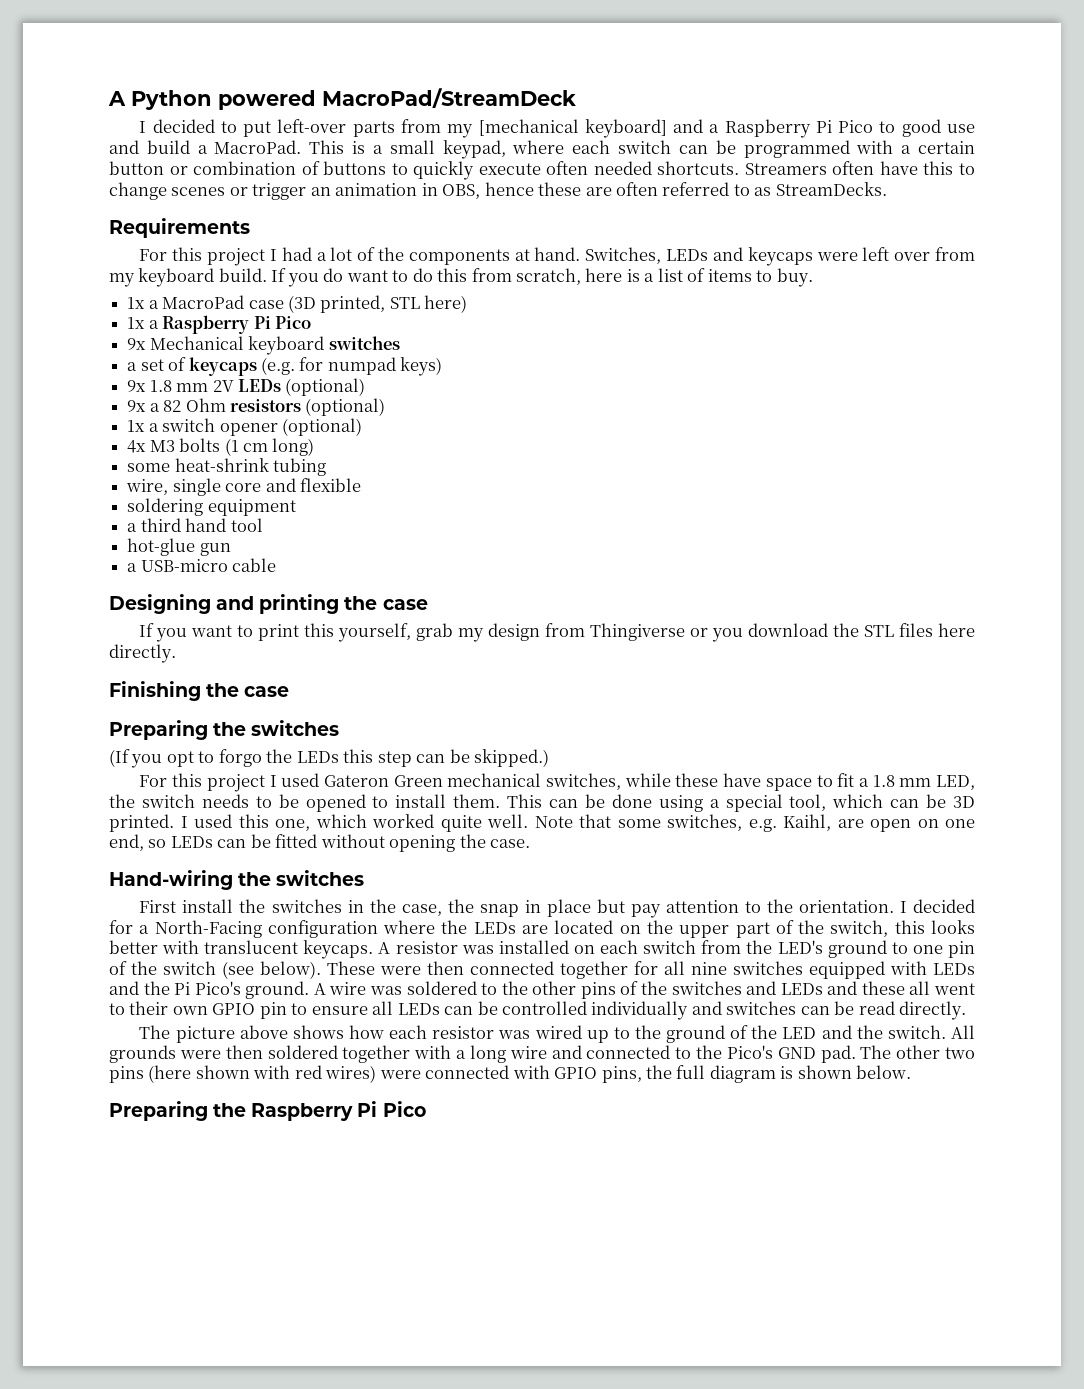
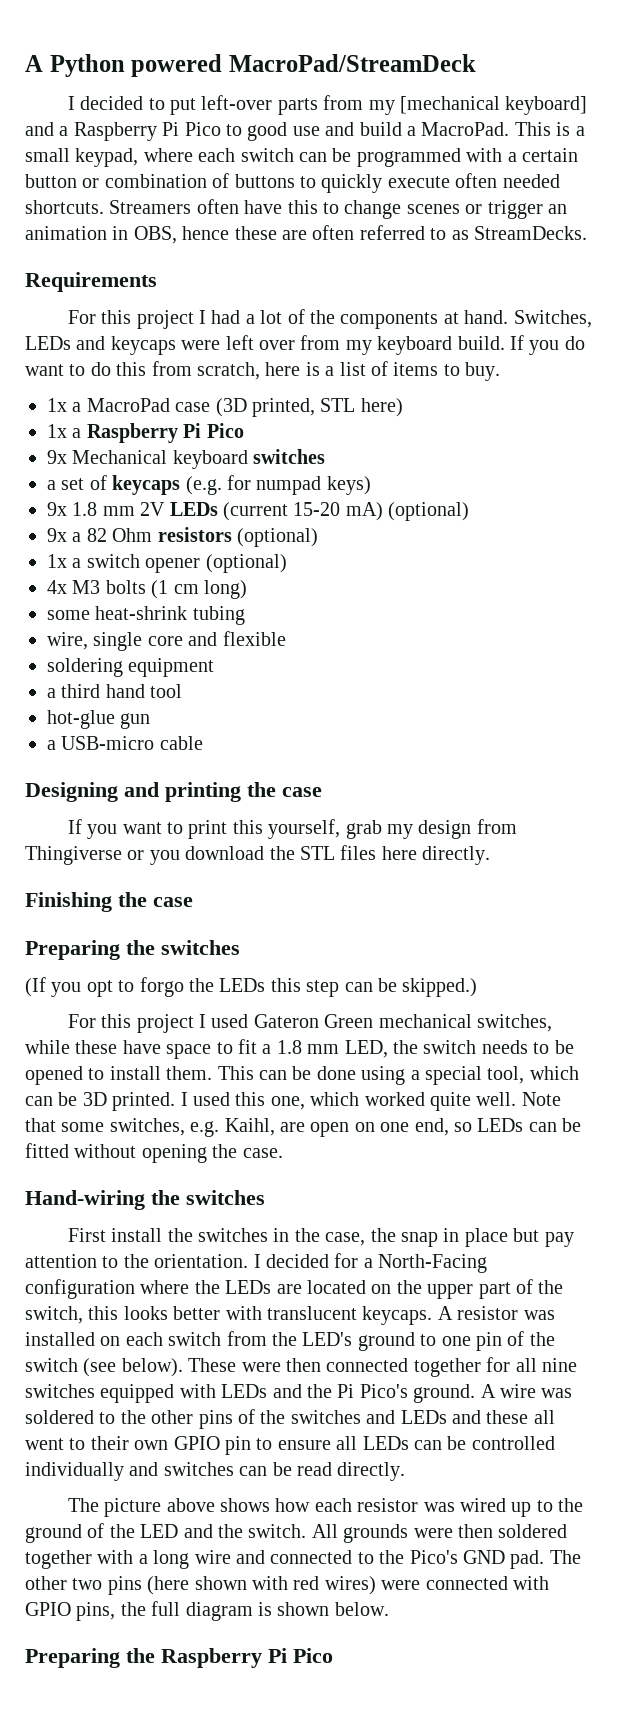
(281, 385) none -> [223,502,383,521] (current 15-20 mA)

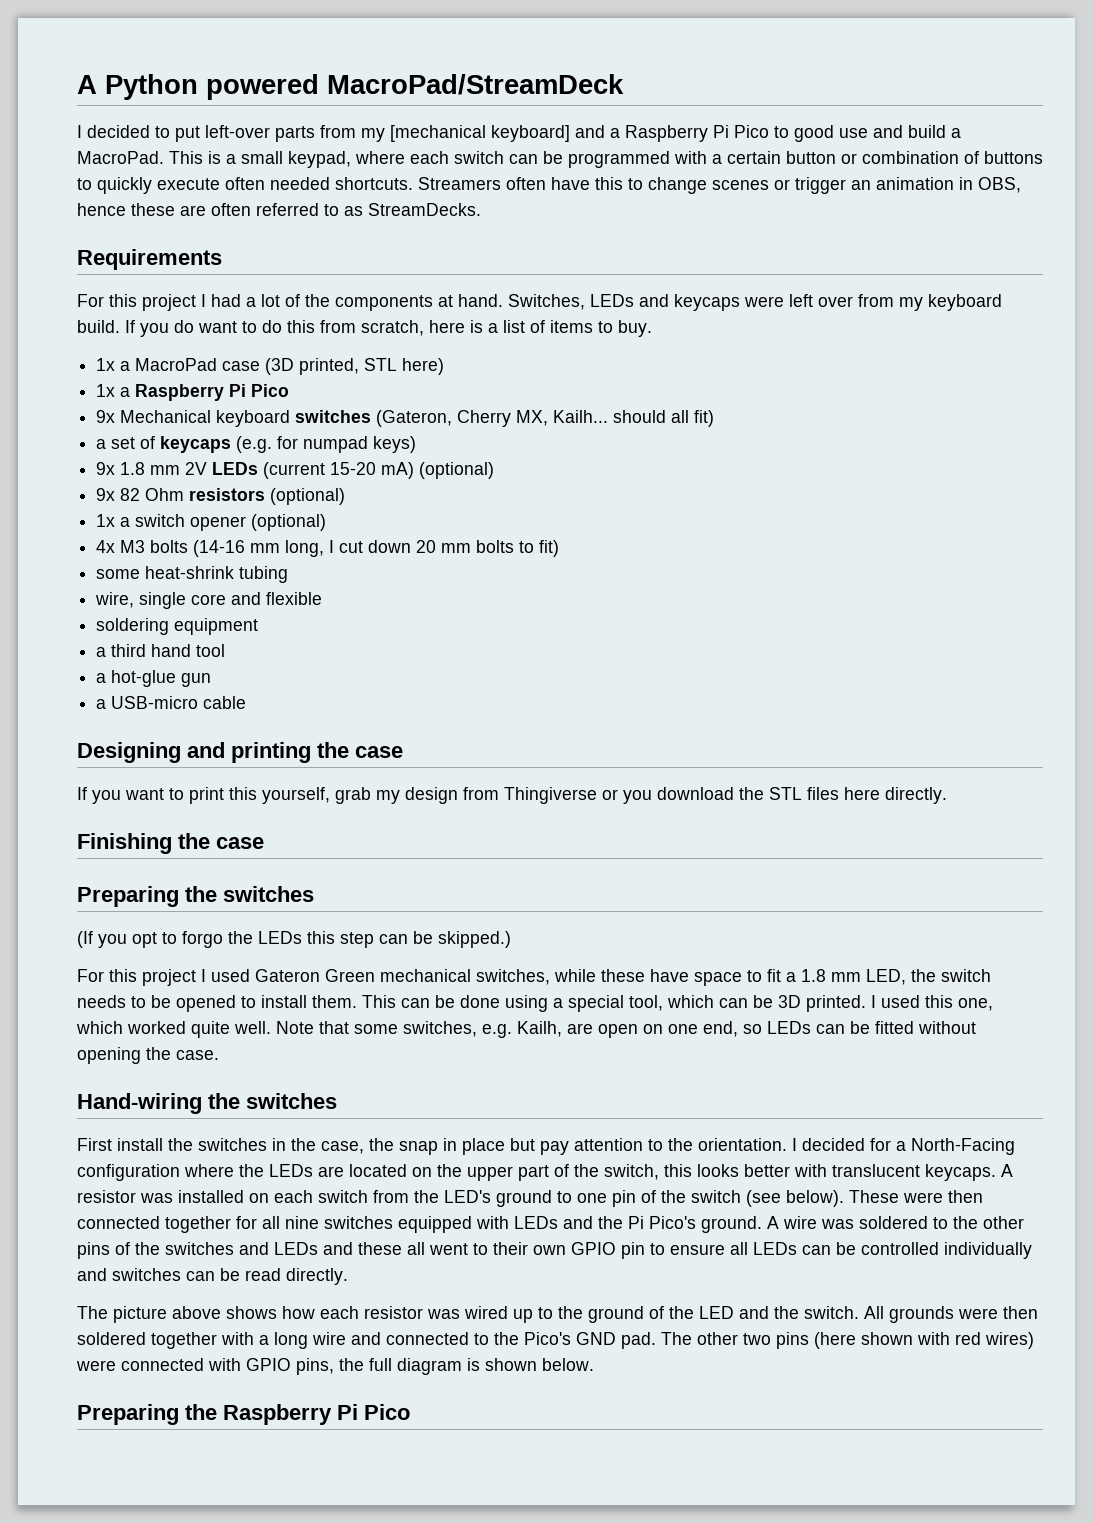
(326, 456) none -> [376,410,715,427] (Gateron, Cherry MX, Kailh... should all fit)
[72,532,82,542] a -> (116, 494) none
[151,580,248,599] (1 cm long) -> [193,540,560,557] (14-16 mm long, I cut down 20 mm bolts to fit)
(183, 691) none -> [96,673,107,683] a
[224,1118,275,1136] Kaihl, -> [517,1021,562,1037] Kailh,

